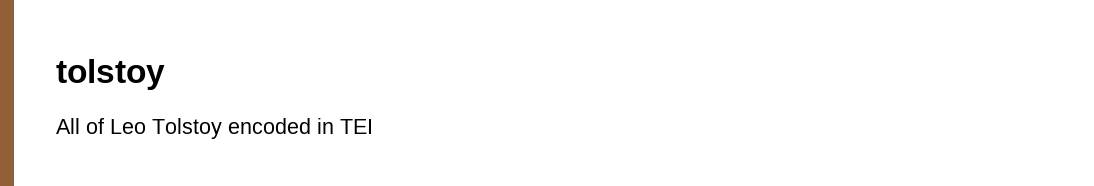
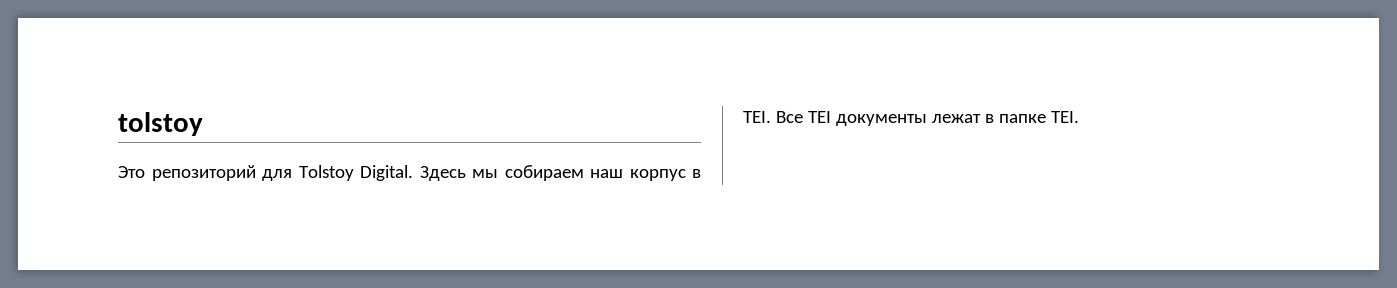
[56,118,373,139] All of Leo Tolstoy encoded in TEI -> [118,165,701,181] [743,111,1079,126] Это репозиторий для Tolstoy Digital. Здесь мы собираем наш корпус в TEI. Все TEI документы лежат в папке TEI.

